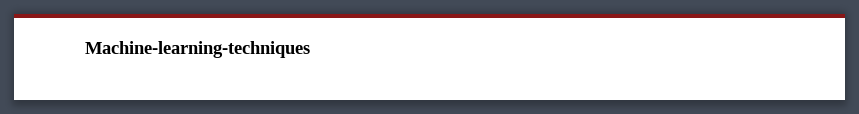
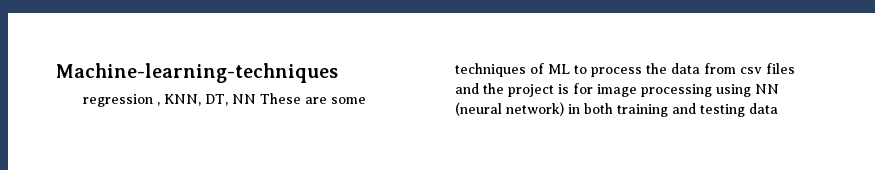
(310, 49) none -> [82,93,366,107] [455,63,795,77] [455,83,779,97] [455,102,778,117] // regression , KNN, DT, NN These are some techniques of ML to process the data from csv files and the project is for image processing using NN (neural network) in both training and testing data

